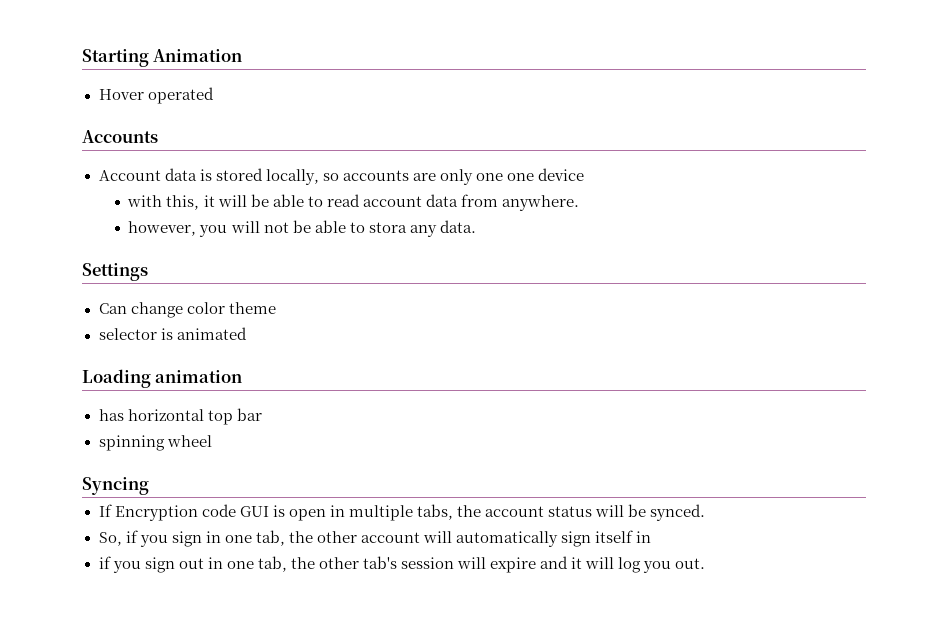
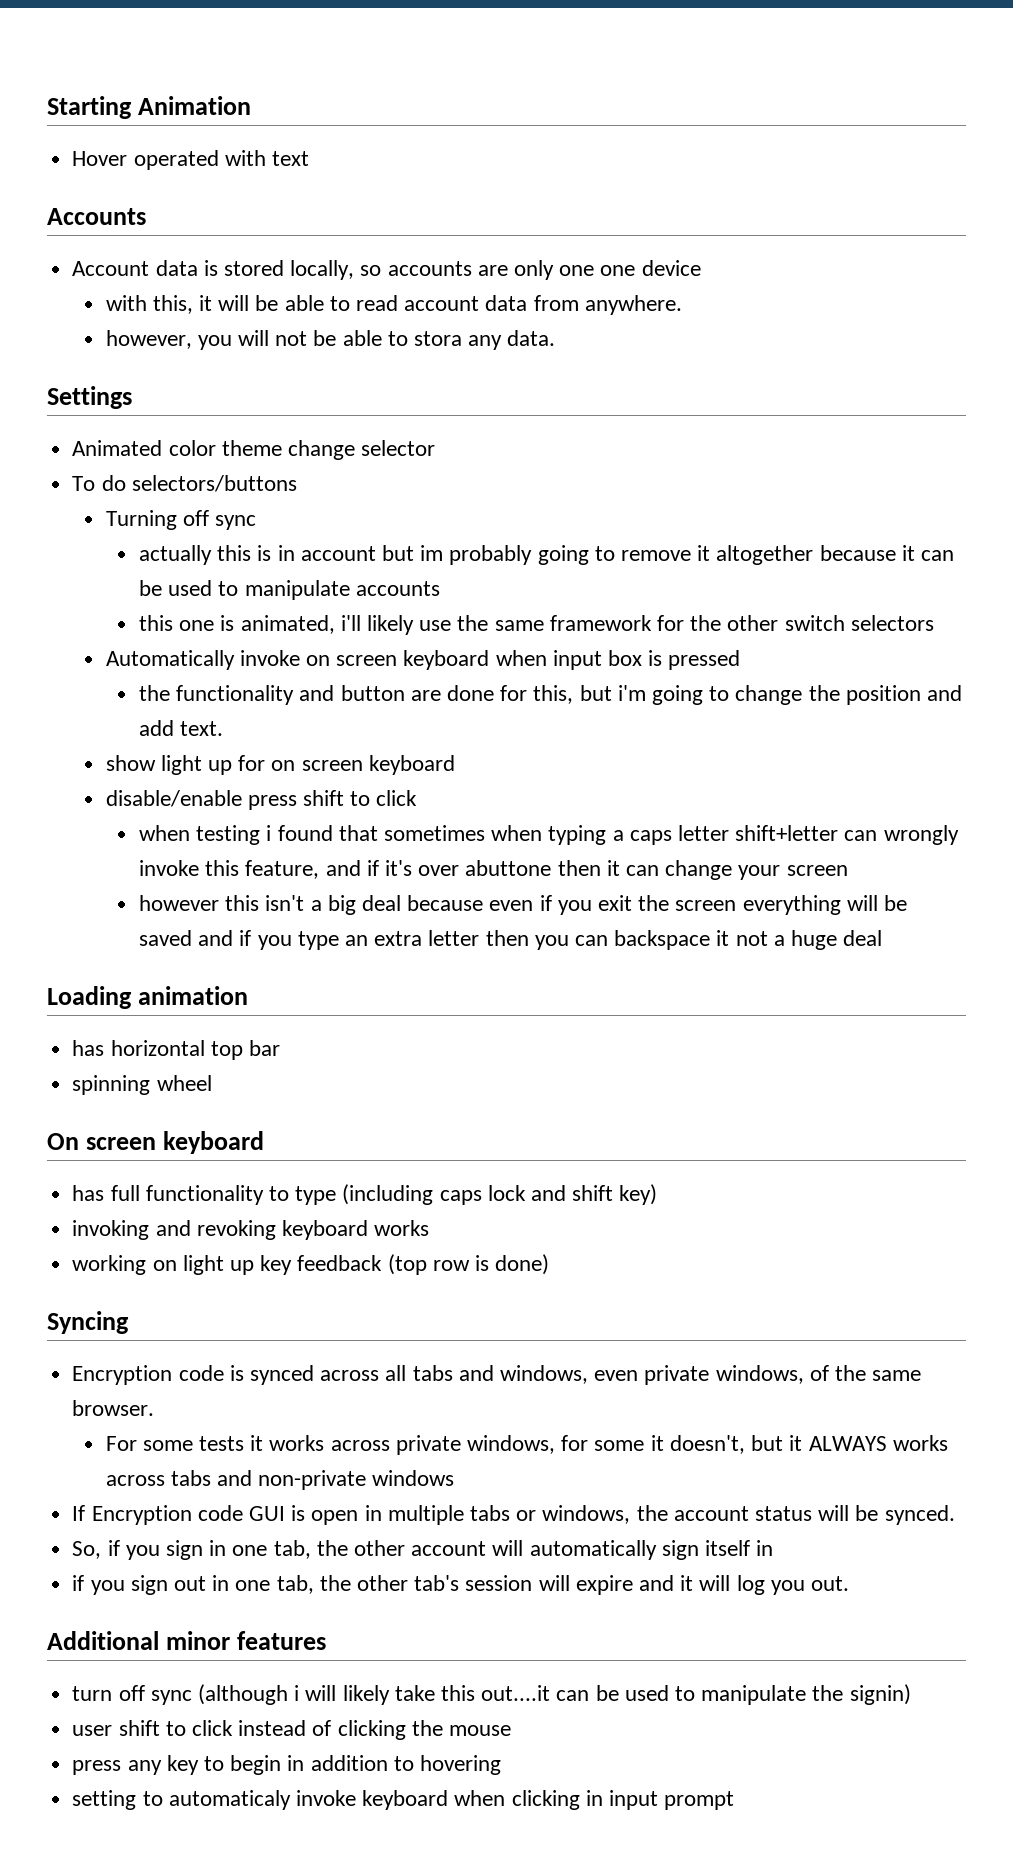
(214, 95) none -> [224,150,309,166] with text
[98,302,183,318] Can change -> [72,440,163,456] Animated
[98,327,247,340] // selector is animated -> [287,440,436,460] [72,475,297,492] [105,510,257,530] [138,545,955,565] [138,580,440,600] [138,615,934,635] [105,650,741,670] [138,685,963,705] [138,720,224,736] [105,755,455,775] [105,790,418,810] [138,825,959,845] [138,860,848,880] [138,895,908,915] [138,930,883,950] change selector // To do selectors/buttons // Turning off sync // actually this is in account but im probably going to remove it altogether because it can be used to manipulate accounts // this one is animated, i'll likely use the same framework for the other switch selectors // Automatically invoke on screen keyboard when input box is pressed // the functionality and button are done for this, but i'm going to change the position and add text. // show light up for on screen keyboard // disable/enable press shift to click // when testing i found that sometimes when typing a caps letter shift+letter can wrongly invoke this feature, and if it's over abuttone then it can change your screen // however this isn't a big deal because even if you exit the screen everything will be saved and if you type an extra letter then you can backspace it not a huge deal
[82,477,149,495] Syncing -> [47,1131,264,1154] [72,1184,658,1205] [72,1220,430,1240] [72,1254,550,1275] [47,1311,129,1334] [72,1365,922,1385] [72,1400,155,1416] [105,1435,948,1455] [105,1470,455,1490] On screen keyboard // has full functionality to type (including caps lock and shift key) // invoking and revoking keyboard works // working on light up key feedback (top row is done) // Syncing // Encryption code is synced across all tabs and windows, even private windows, of the same browser. // For some tests it works across private windows, for some it doesn't, but it ALWAYS works across tabs and non-private windows
[416,504,453,520] tabs, -> [469,1505,631,1524] tabs or windows,
(706, 563) none -> [47,1631,326,1650] [72,1684,911,1705] [72,1720,511,1740] [72,1755,501,1775] [72,1790,735,1810] // Additional minor features // turn off sync (although i will likely take this out....it can be used to manipulate the signin) // user shift to click instead of clicking the mouse // press any key to begin in addition to hovering // setting to automaticaly invoke keyboard when clicking in input prompt

